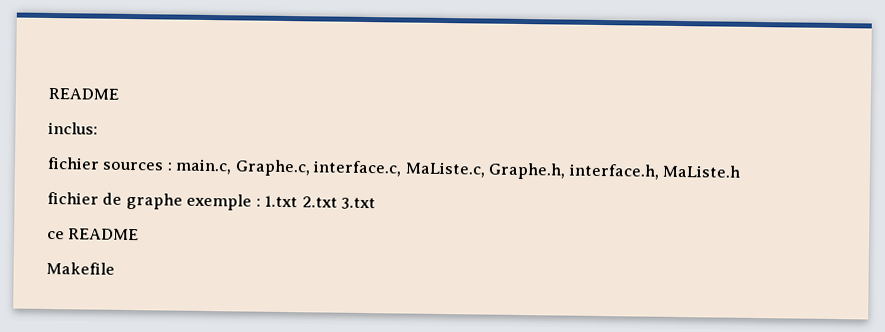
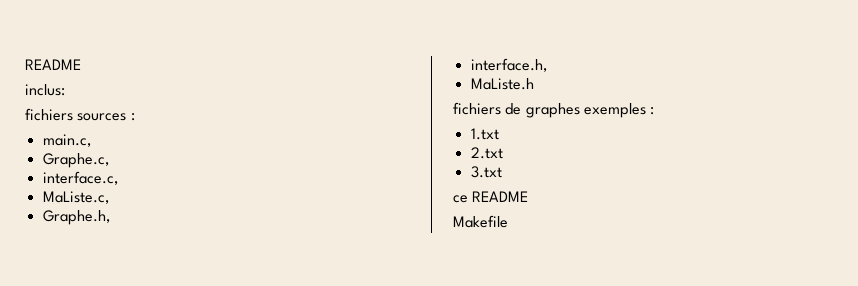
[47,156,100,170] fichier -> [25,108,73,121] fichiers
(173, 166) none -> (135, 117) //
(233, 166) none -> (91, 140) //
(311, 168) none -> (109, 160) //
(403, 168) none -> (118, 178) //
(486, 169) none -> (109, 197) //
(567, 171) none -> (110, 217) //
(660, 171) none -> (547, 65) //
[47,191,261,211] fichier de graphe exemple : -> [453,102,655,118] fichiers de graphes exemples : //
(299, 201) none -> (499, 134) //
(338, 202) none -> (503, 153) //

